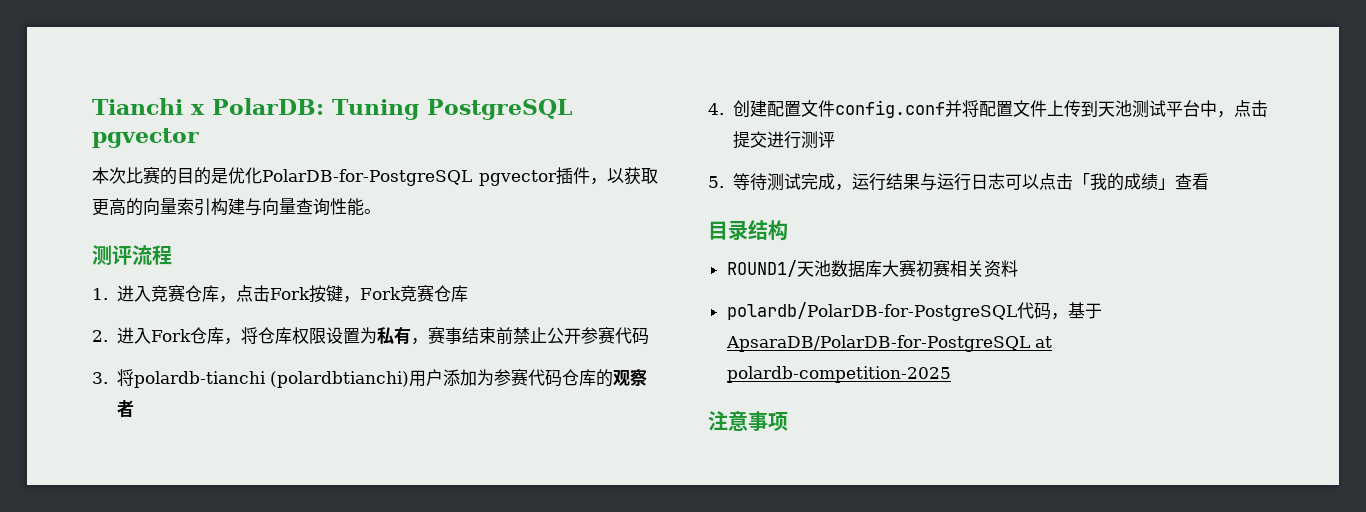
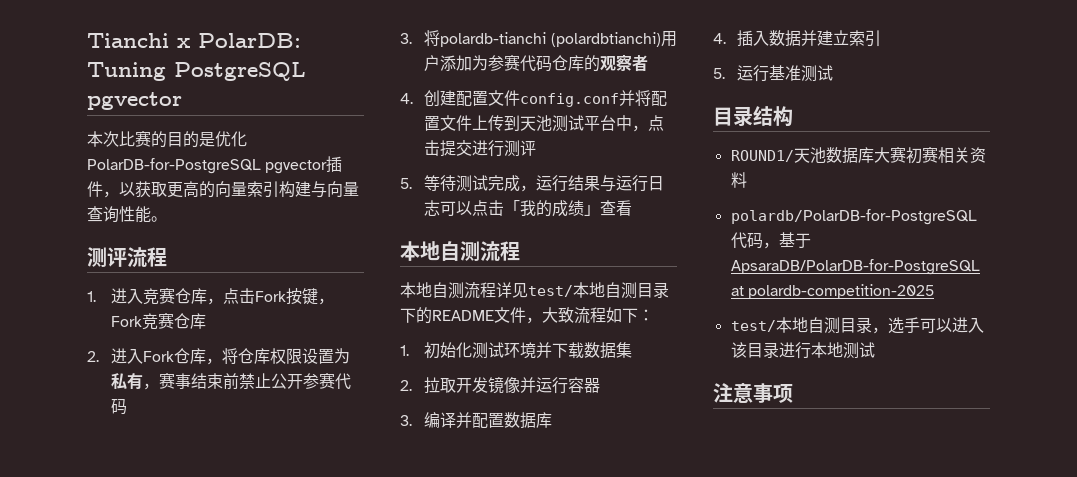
(1209, 181) none -> [400,241,520,262] [400,282,669,299] [400,307,654,324] [400,342,633,359] [400,376,601,394] [400,412,553,429] [713,30,882,47] [713,65,834,82] // 本地自测流程 // 本地自测流程详见test/本地自测目录下的README文件，大致流程如下： // 1.初始化测试环境并下载数据集 // 2.拉取开发镜像并运行容器 // 3.编译并配置数据库 // 4.插入数据并建立索引 // 5.运行基准测试
(951, 374) none -> [730,317,984,334] [730,342,875,359] // test/本地自测目录，选手可以进入该目录进行本地测试

